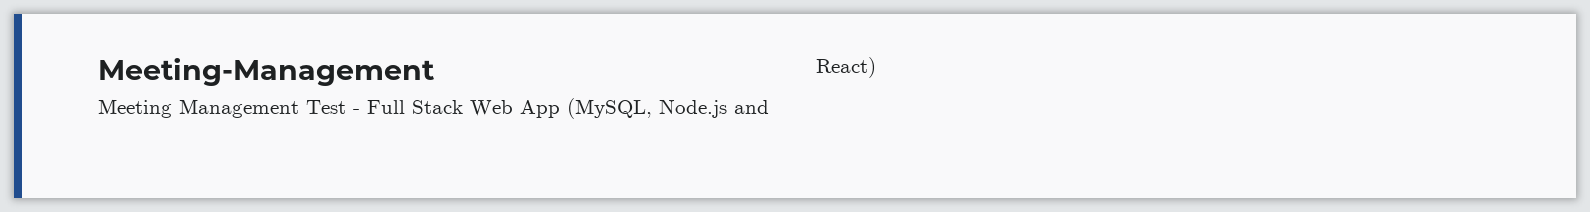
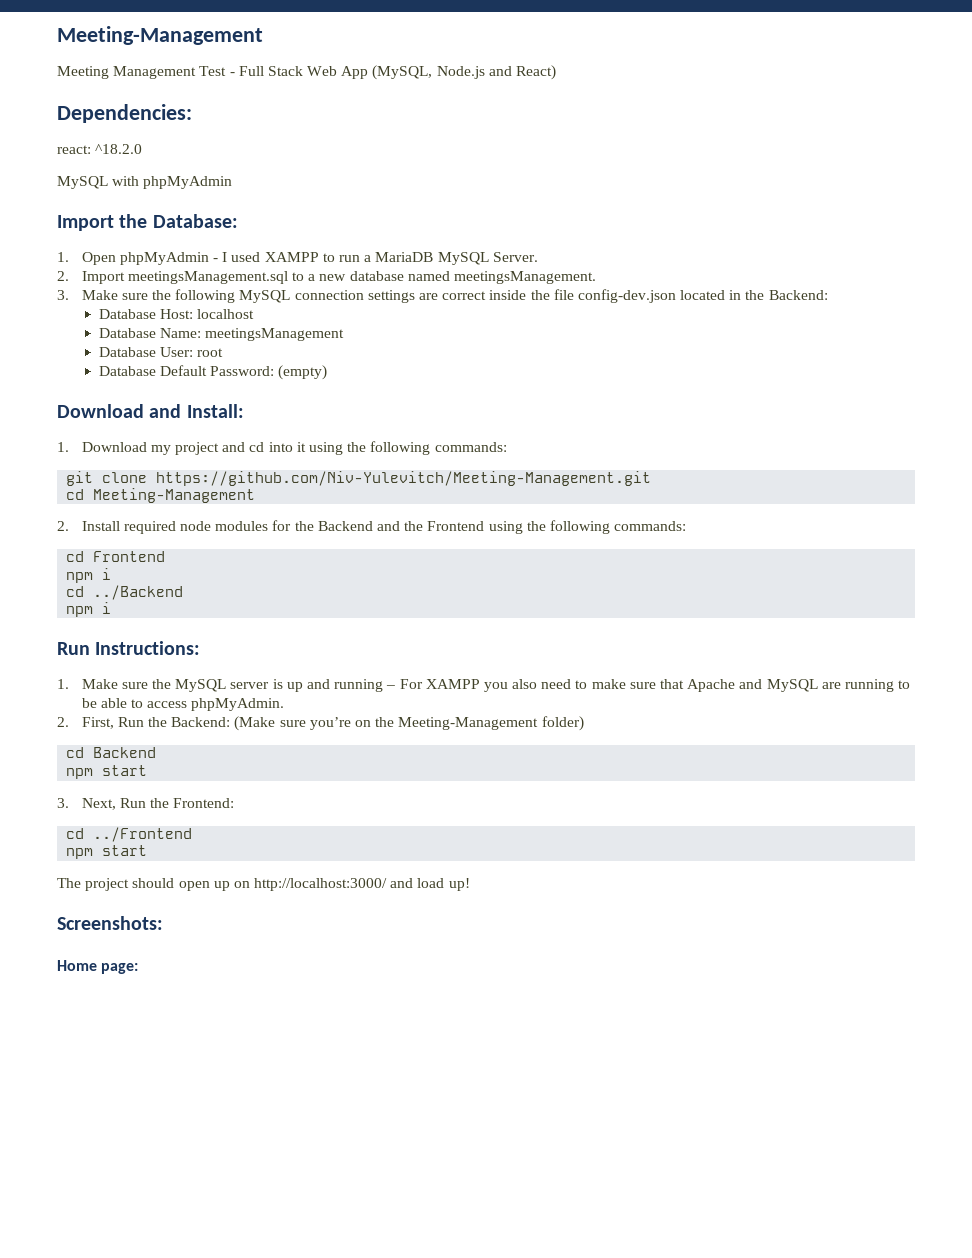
(876, 67) none -> [57,104,192,123] [57,144,143,154] [57,176,233,189] [57,214,238,231] [57,252,538,265] [57,271,596,284] [57,289,828,303] [98,309,255,319] [98,328,345,341] [98,347,224,357] [98,365,328,380] [57,404,244,418] [57,441,507,455] [66,471,652,486] [66,488,256,503] [57,520,687,534] [66,551,166,562] [66,568,112,583] [66,585,184,600] [66,602,112,617] [57,641,201,655] [57,679,911,692] [81,698,285,711] [57,716,584,731] [66,747,157,758] [66,765,148,779] [57,798,235,810] [66,827,193,842] [66,845,148,859] [57,878,470,891] [57,916,163,930] [57,960,139,974] // Dependencies: // react: ^18.2.0 // MySQL with phpMyAdmin // Import the Database: // 1. Open phpMyAdmin - I used XAMPP to run a MariaDB MySQL Server. // 2. Import meetingsManagement.sql to a new database named meetingsManagement. // 3. Make sure the following MySQL connection settings are correct inside the file config-dev.json located in the Backend: // Database Host: localhost // Database Name: meetingsManagement // Database User: root // Database Default Password: (empty) // Download and Install: // 1. Download my project and cd into it using the following commands: // git clone https://github.com/Niv-Yulevitch/Meeting-Management.git // cd Meeting-Management // 2. Install required node modules for the Backend and the Frontend using the following commands: // cd Frontend // npm i // cd ../Backend // npm i // Run Instructions: // 1. Make sure the MySQL server is up and running – For XAMPP you also need to make sure that Apache and MySQL are running to be able to access phpMyAdmin. // 2. First, Run the Backend: (Make sure you’re on the Meeting-Management folder) // cd Backend // npm start // 3. Next, Run the Frontend: // cd ../Frontend // npm start // The project should open up on http://localhost:3000/ and load up! // Screenshots: // Home page:

